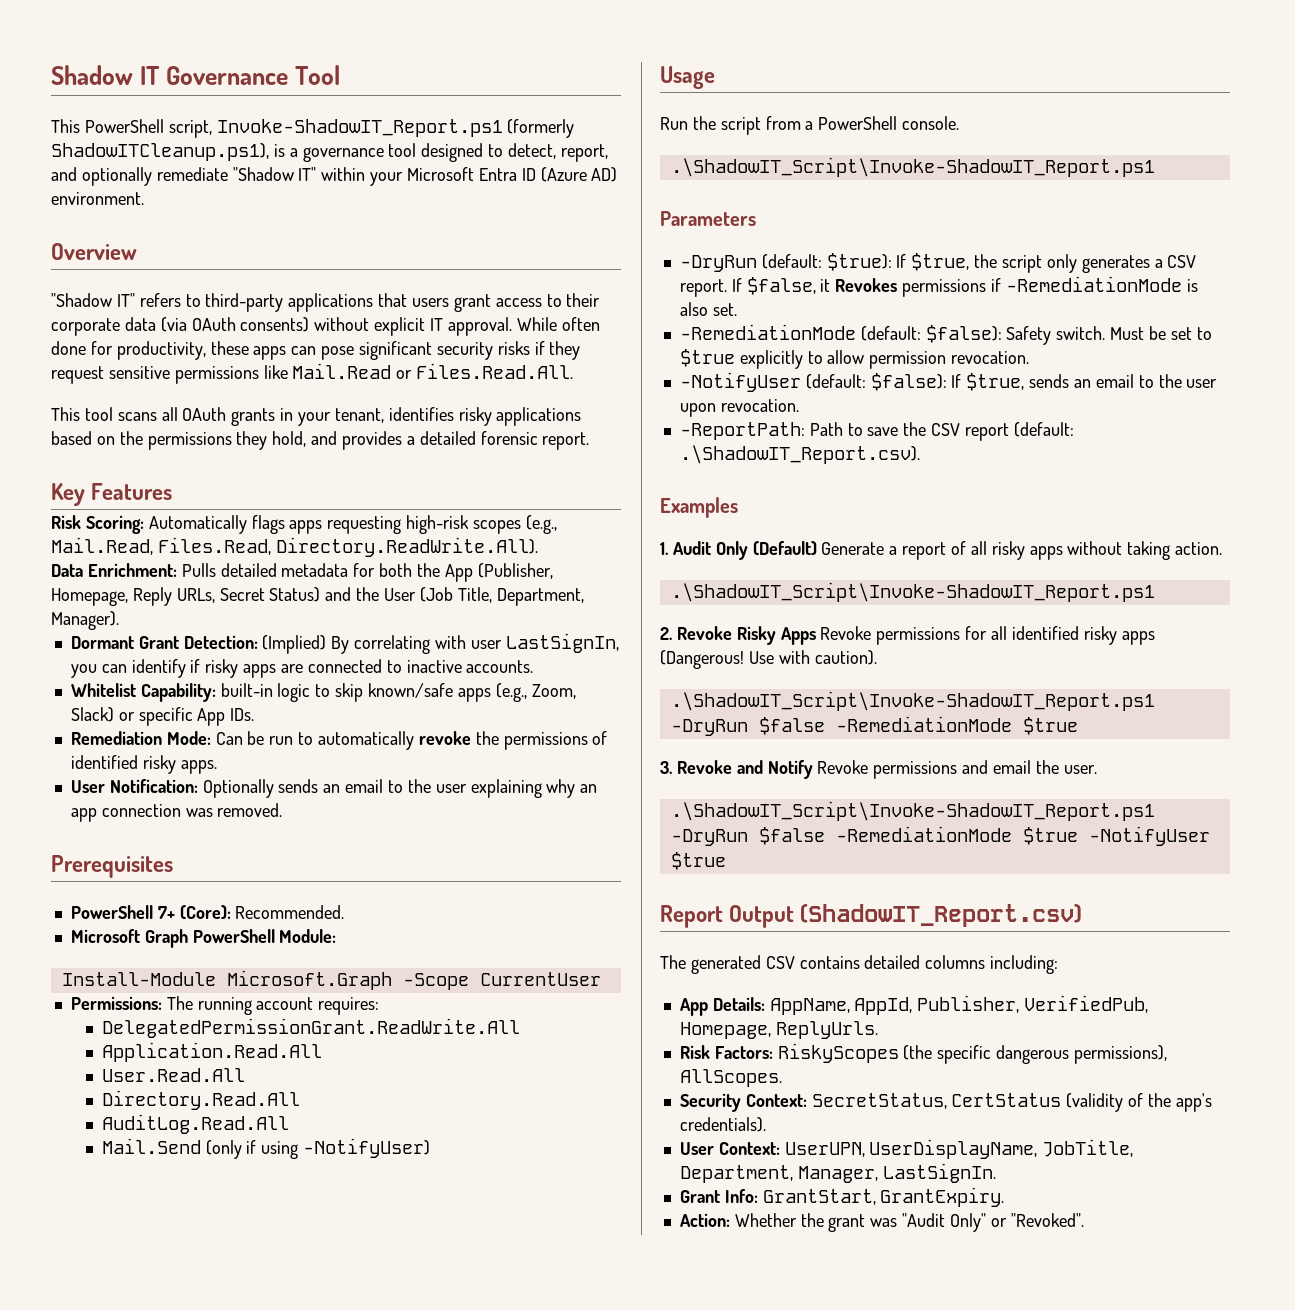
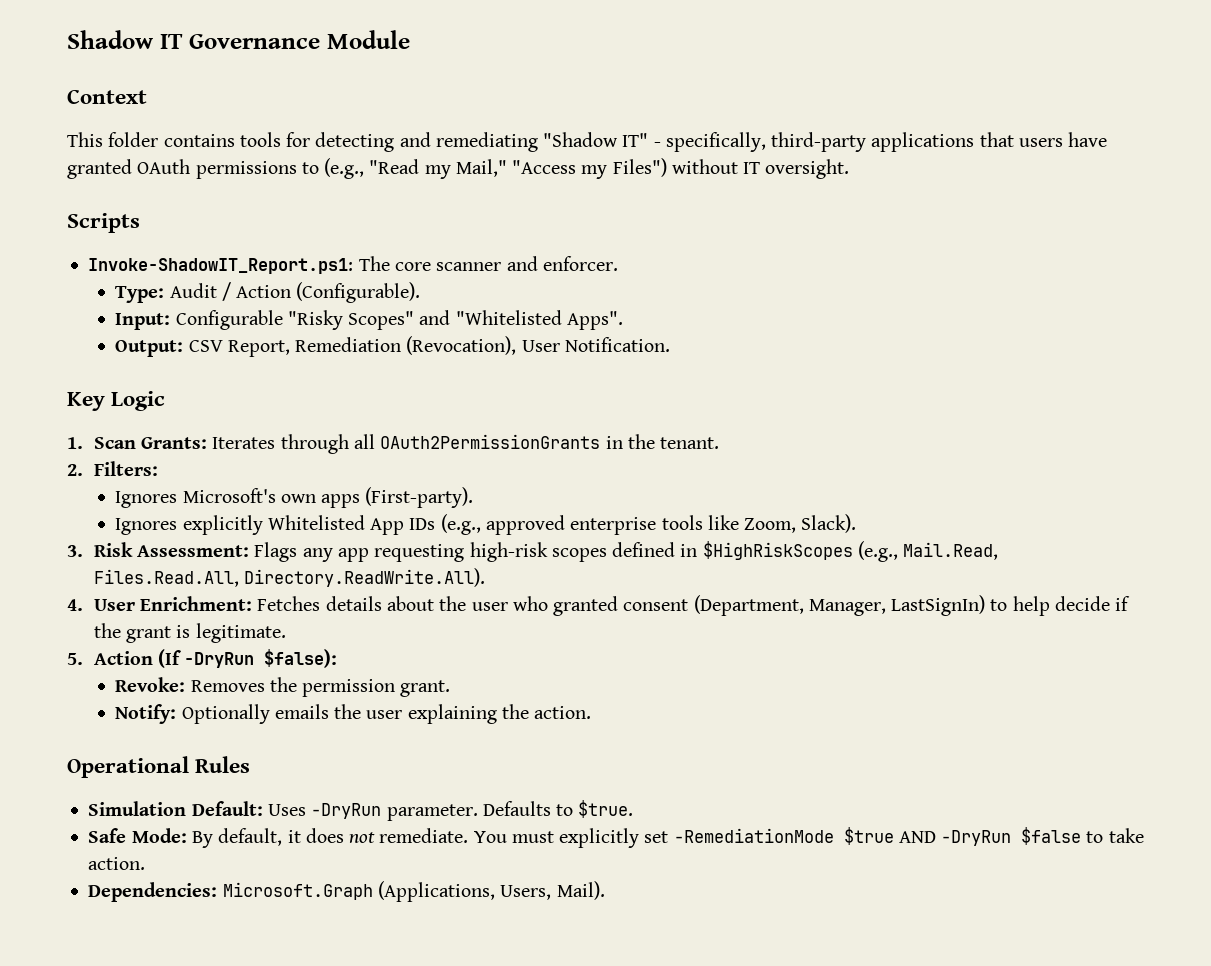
[294,65,340,85] [51,119,575,138] [51,143,608,162] [51,167,618,186] [51,192,144,205] [51,243,137,260] [51,293,601,312] [51,317,600,336] [51,341,581,360] [51,363,574,384] [51,407,582,426] [51,431,590,450] [51,483,173,506] [51,515,522,534] Tool // This PowerShell script, Invoke-ShadowIT_Report.ps1 (formerly ShadowITCleanup.ps1), is a governance tool designed to detect, report, and optionally remediate "Shadow IT" within your Microsoft Entra ID (Azure AD) environment. // Overview // "Shadow IT" refers to third-party applications that users grant access to their corporate data (via OAuth consents) without explicit IT approval. While often done for productivity, these apps can pose significant security risks if they request sensitive permissions like Mail.Read or Files.Read.All. // This tool scans all OAuth grants in your tenant, identifies risky applications based on the permissions they hold, and provides a detailed forensic report. // Key Features // Risk Scoring: Automatically flags apps requesting high-risk scopes -> [326,30,410,49] [67,89,147,104] [67,132,1108,152] [67,158,850,179] [67,213,140,233] [88,256,618,274] [115,282,421,303] [115,310,623,330] [115,336,670,357] [67,391,166,411] [67,434,720,454] [67,461,158,476] [115,487,474,508] [115,514,857,535] [67,541,853,562] Module // Context // This folder contains tools for detecting and remediating "Shadow IT" - specifically, third-party applications that users have granted OAuth permissions to (e.g., "Read my Mail," "Access my Files") without IT oversight. // Scripts // Invoke-ShadowIT_Report.ps1: The core scanner and enforcer. // Type: Audit / Action (Configurable). // Input: Configurable "Risky Scopes" and "Whitelisted Apps". // Output: CSV Report, Remediation (Revocation), User Notification. // Key Logic // 1. Scan Grants: Iterates through all OAuth2PermissionGrants in the tenant. // 2. Filters: // Ignores Microsoft's own apps (First-party). // Ignores explicitly Whitelisted App IDs (e.g., approved enterprise tools like Zoom, Slack). // 3. Risk Assessment: Flags any app requesting high-risk scopes defined in $HighRiskScopes
[157,537,271,555] Files.Read, -> [93,569,239,587] Files.Read.All,
[51,563,553,582] [51,587,584,606] [51,611,119,630] [70,633,619,654] [70,659,534,678] [70,683,576,702] [70,707,255,726] [70,731,608,750] [70,755,217,774] [70,779,598,798] [70,803,283,822] [51,855,173,878] [70,905,345,920] [70,929,337,948] [61,970,601,990] [70,996,380,1015] [101,1018,520,1038] [101,1042,322,1062] [101,1068,245,1082] [101,1090,300,1110] [101,1114,289,1134] [101,1138,431,1159] [660,66,715,89] [660,116,960,135] [670,157,1155,177] [660,211,756,226] [679,253,1197,273] [679,276,1198,297] [679,302,737,316] [679,324,1212,345] [679,349,1030,369] [679,372,1218,392] [679,399,799,417] [679,422,1074,441] [679,445,920,464] [660,497,738,518] [660,541,1223,560] [670,582,1155,602] [660,626,1155,645] [660,650,877,669] [670,691,1155,711] [670,716,1078,736] [660,760,1097,779] [670,801,1155,821] [670,826,1210,846] [670,852,726,870] [660,904,1083,928] [660,955,1059,974] [679,995,1149,1016] [679,1021,878,1039] [679,1043,1167,1064] [679,1069,782,1087] [679,1093,1212,1112] [679,1117,766,1132] [679,1139,1134,1159] [679,1163,996,1183] [679,1187,1005,1207] [679,1213,1084,1232] Data Enrichment: Pulls detailed metadata for both the App (Publisher, Homepage, Reply URLs, Secret Status) and the User (Job Title, Department, Manager). // Dormant Grant Detection: (Implied) By correlating with user LastSignIn, you can identify if risky apps are connected to inactive accounts. // Whitelist Capability: built-in logic to skip known/safe apps (e.g., Zoom, Slack) or specific App IDs. // Remediation Mode: Can be run to automatically revoke the permissions of identified risky apps. // User Notification: Optionally sends an email to the user explaining why an app connection was removed. // Prerequisites // PowerShell 7+ (Core): Recommended. // Microsoft Graph PowerShell Module: // Install-Module Microsoft.Graph -Scope CurrentUser // Permissions: The running account requires: // DelegatedPermissionGrant.ReadWrite.All // Application.Read.All // User.Read.All // Directory.Read.All // AuditLog.Read.All // Mail.Send (only if using -NotifyUser) // Usage // Run the script from a PowerShell console. // .\ShadowIT_Script\Invoke-ShadowIT_Report.ps1 // Parameters // -DryRun (default: $true): If $true, the script only generates a CSV report. If $false, it Revokes permissions if -RemediationMode is also set. // -RemediationMode (default: $false): Safety switch. Must be set to $true explicitly to allow permission revocation. // -NotifyUser (default: $false): If $true, sends an email to the user upon revocation. // -ReportPath: Path to save the CSV report (default: .\ShadowIT_Report.csv). // Examples // 1. Audit Only (Default) Generate a report of all risky apps without taking action. // .\ShadowIT_Script\Invoke-ShadowIT_Report.ps1 // 2. Revoke Risky Apps Revoke permissions for all identified risky apps (Dangerous! Use with caution). // .\ShadowIT_Script\Invoke-ShadowIT_Report.ps1 -DryRun $false -RemediationMode $true // 3. Revoke and Notify Revoke permissions and email the user. // .\ShadowIT_Script\Invoke-ShadowIT_Report.ps1 -DryRun $false -RemediationMode $true -NotifyUser $true // Report Output (ShadowIT_Report.csv) // The generated CSV contains detailed columns including: // App Details: AppName, AppId, Publisher, VerifiedPub, Homepage, ReplyUrls. // Risk Factors: RiskyScopes (the specific dangerous permissions), AllScopes. // Security Context: SecretStatus, CertStatus (validity of the app's credentials). // User Context: UserUPN, UserDisplayName, JobTitle, Department, Manager, LastSignIn. // Grant Info: GrantStart, GrantExpiry. // Action: Whether the grant was "Audit Only" or "Revoked". -> [67,595,1131,616] [93,623,286,643] [67,649,338,668] [115,677,451,697] [115,704,592,724] [67,756,251,778] [88,800,634,821] [88,827,1144,848] [88,857,146,870] [88,881,605,902] 4. User Enrichment: Fetches details about the user who granted consent (Department, Manager, LastSignIn) to help decide if the grant is legitimate. // 5. Action (If -DryRun $false): // Revoke: Removes the permission grant. // Notify: Optionally emails the user explaining the action. // Operational Rules // Simulation Default: Uses -DryRun parameter. Defaults to $true. // Safe Mode: By default, it does not remediate. You must explicitly set -RemediationMode $true AND -DryRun $false to take action. // Dependencies: Microsoft.Graph (Applications, Users, Mail).

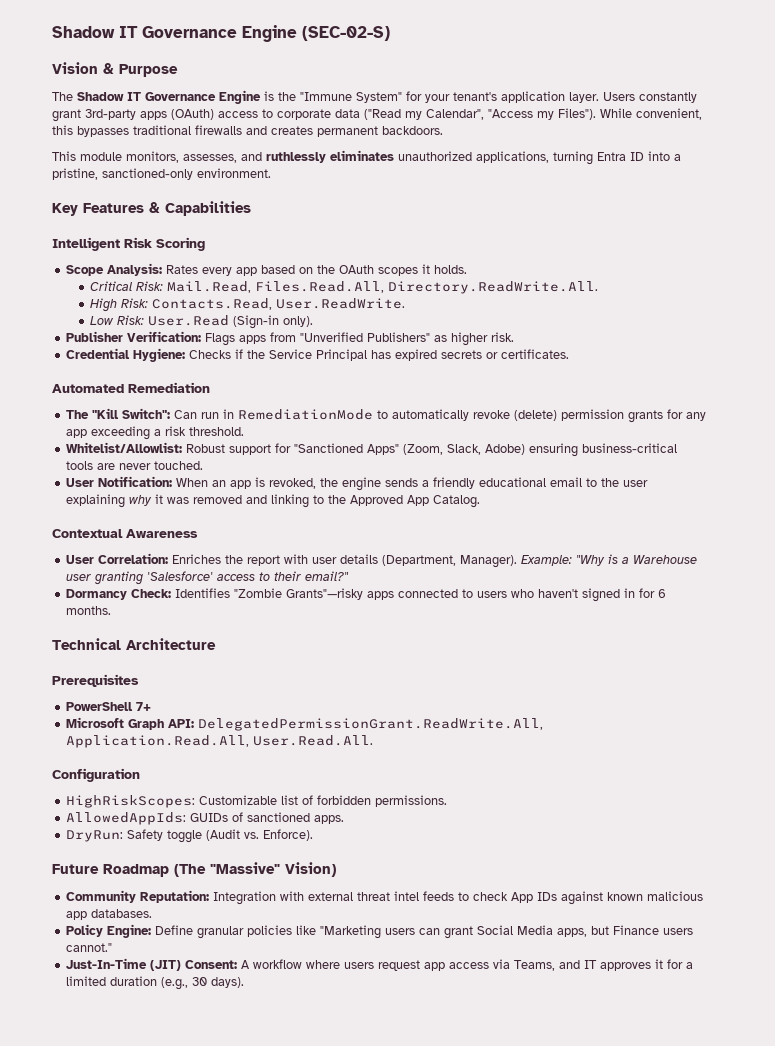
[67,30,410,49] [67,89,147,104] [67,132,1108,152] [67,158,850,179] [67,213,140,233] [88,256,618,274] [115,282,421,303] [115,310,623,330] [115,336,670,357] [67,391,166,411] [67,434,720,454] [67,461,158,476] [115,487,474,508] [115,514,857,535] [67,541,999,562] [93,568,486,587] [67,595,1131,616] [93,623,286,643] [67,649,338,668] [115,677,451,697] [115,704,592,724] [67,756,251,778] [88,800,634,821] [88,827,1144,848] [88,857,146,870] [88,881,605,902] Shadow IT Governance Module // Context // This folder contains tools for detecting and remediating "Shadow IT" - specifically, third-party applications that users have granted OAuth permissions to (e.g., "Read my Mail," "Access my Files") without IT oversight. // Scripts // Invoke-ShadowIT_Report.ps1: The core scanner and enforcer. // Type: Audit / Action (Configurable). // Input: Configurable "Risky Scopes" and "Whitelisted Apps". // Output: CSV Report, Remediation (Revocation), User Notification. // Key Logic // 1. Scan Grants: Iterates through all OAuth2PermissionGrants in the tenant. // 2. Filters: // Ignores Microsoft's own apps (First-party). // Ignores explicitly Whitelisted App IDs (e.g., approved enterprise tools like Zoom, Slack). // 3. Risk Assessment: Flags any app requesting high-risk scopes defined in $HighRiskScopes (e.g., Mail.Read, Files.Read.All, Directory.ReadWrite.All). // 4. User Enrichment: Fetches details about the user who granted consent (Department, Manager, LastSignIn) to help decide if the grant is legitimate. // 5. Action (If -DryRun $false): // Revoke: Removes the permission grant. // Notify: Optionally emails the user explaining the action. // Operational Rules // Simulation Default: Uses -DryRun parameter. Defaults to $true. // Safe Mode: By default, it does not remediate. You must explicitly set -RemediationMode $true AND -DryRun $false to take action. // Dependencies: Microsoft.Graph (Applications, Users, Mail). -> [52,25,390,42] [52,62,178,77] [52,90,697,104] [52,108,702,122] [52,125,443,137] [52,150,681,165] [52,168,271,180] [52,201,251,216] [52,237,205,251] [66,263,468,276] [90,281,599,294] [90,298,406,312] [90,315,314,329] [66,331,515,346] [66,348,570,362] [52,382,210,393] [66,408,707,423] [66,426,245,440] [66,442,678,457] [66,461,204,470] [66,476,649,491] [66,494,481,508] [52,529,198,538] [66,553,698,568] [66,571,350,585] [66,588,667,602] [66,606,112,615] [52,638,216,650] [52,674,139,687] [66,702,152,711] [66,717,544,731] [66,735,374,748] [52,768,140,782] [66,795,448,808] [66,812,345,825] [66,829,314,843] [52,862,336,877] [66,890,704,905] [66,909,153,920] [66,924,694,939] [66,943,113,952] [66,958,694,971] [66,976,245,990] Shadow IT Governance Engine (SEC-02-S) // Vision & Purpose // The Shadow IT Governance Engine is the "Immune System" for your tenant's application layer. Users constantly grant 3rd-party apps (OAuth) access to corporate data ("Read my Calendar", "Access my Files"). While convenient, this bypasses traditional firewalls and creates permanent backdoors. // This module monitors, assesses, and ruthlessly eliminates unauthorized applications, turning Entra ID into a pristine, sanctioned-only environment. // Key Features & Capabilities // Intelligent Risk Scoring // Scope Analysis: Rates every app based on the OAuth scopes it holds. // Critical Risk: Mail.Read, Files.Read.All, Directory.ReadWrite.All. // High Risk: Contacts.Read, User.ReadWrite. // Low Risk: User.Read (Sign-in only). // Publisher Verification: Flags apps from "Unverified Publishers" as higher risk. // Credential Hygiene: Checks if the Service Principal has expired secrets or certificates. // Automated Remediation // The "Kill Switch": Can run in RemediationMode to automatically revoke (delete) permission grants for any app exceeding a risk threshold. // Whitelist/Allowlist: Robust support for "Sanctioned Apps" (Zoom, Slack, Adobe) ensuring business-critical tools are never touched. // User Notification: When an app is revoked, the engine sends a friendly educational email to the user explaining why it was removed and linking to the Approved App Catalog. // Contextual Awareness // User Correlation: Enriches the report with user details (Department, Manager). Example: "Why is a Warehouse user granting 'Salesforce' access to their email?" // Dormancy Check: Identifies "Zombie Grants"—risky apps connected to users who haven't signed in for 6 months. // Technical Architecture // Prerequisites // PowerShell 7+ // Microsoft Graph API: DelegatedPermissionGrant.ReadWrite.All, Application.Read.All, User.Read.All. // Configuration // HighRiskScopes: Customizable list of forbidden permissions. // AllowedAppIds: GUIDs of sanctioned apps. // DryRun: Safety toggle (Audit vs. Enforce). // Future Roadmap (The "Massive" Vision) // Community Reputation: Integration with external threat intel feeds to check App IDs against known malicious app databases. // Policy Engine: Define granular policies like "Marketing users can grant Social Media apps, but Finance users cannot." // Just-In-Time (JIT) Consent: A workflow where users request app access via Teams, and IT approves it for a limited duration (e.g., 30 days).

